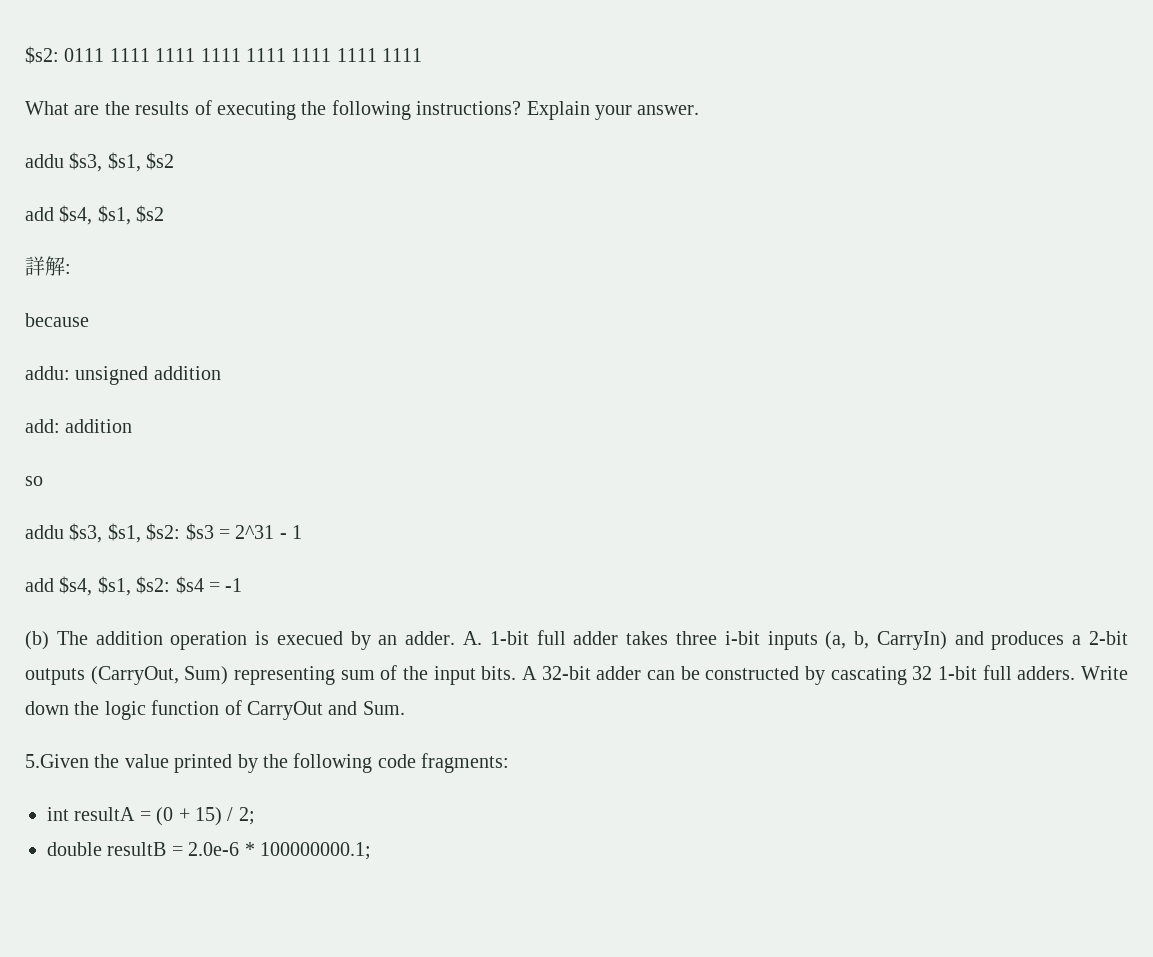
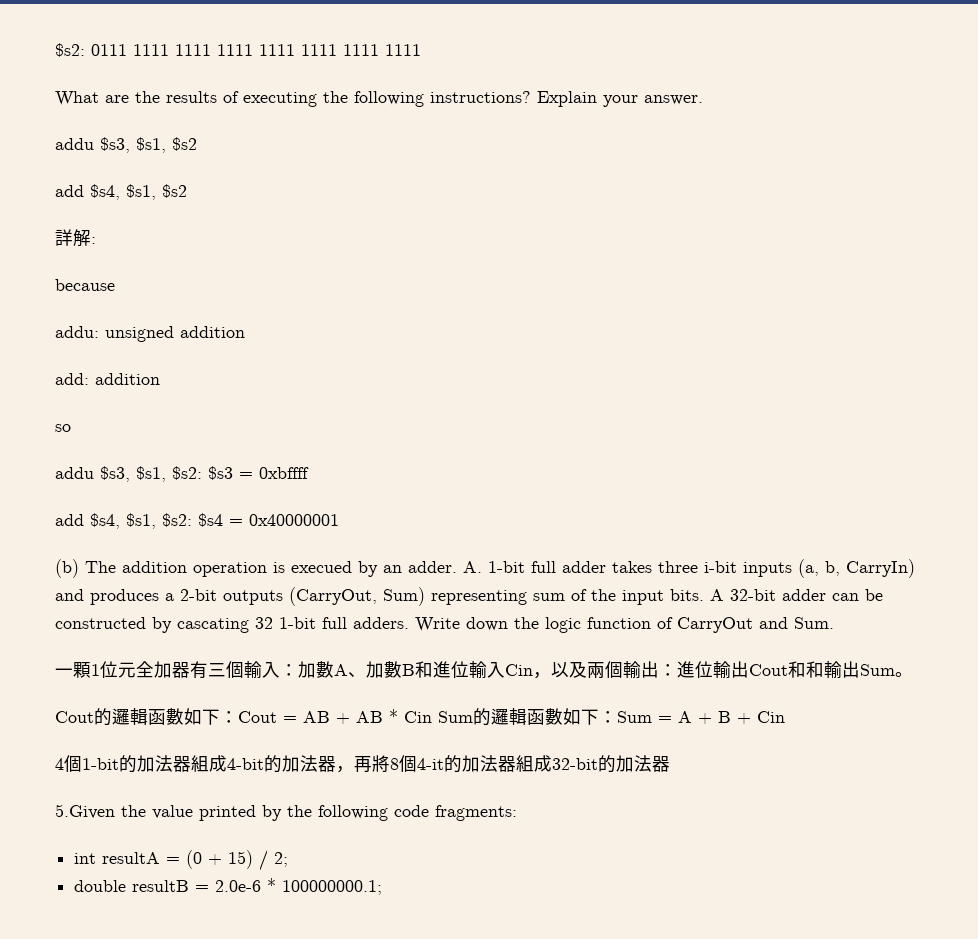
[235,525,303,539] 2^31 - 1 -> [259,467,309,479] 0xbffff
[225,578,243,592] -1 -> [249,514,339,526] 0x40000001
(405, 708) none -> [55,661,913,679] [55,708,785,726] [55,755,670,773] // 一顆1位元全加器有三個輸入：加數A、加數B和進位輸入Cin，以及兩個輸出：進位輸出Cout和和輸出Sum。 // Cout的邏輯函數如下：Cout = AB + AB * Cin Sum的邏輯函數如下：Sum = A + B + Cin // 4個1-bit的加法器組成4-bit的加法器，再將8個4-it的加法器組成32-bit的加法器

